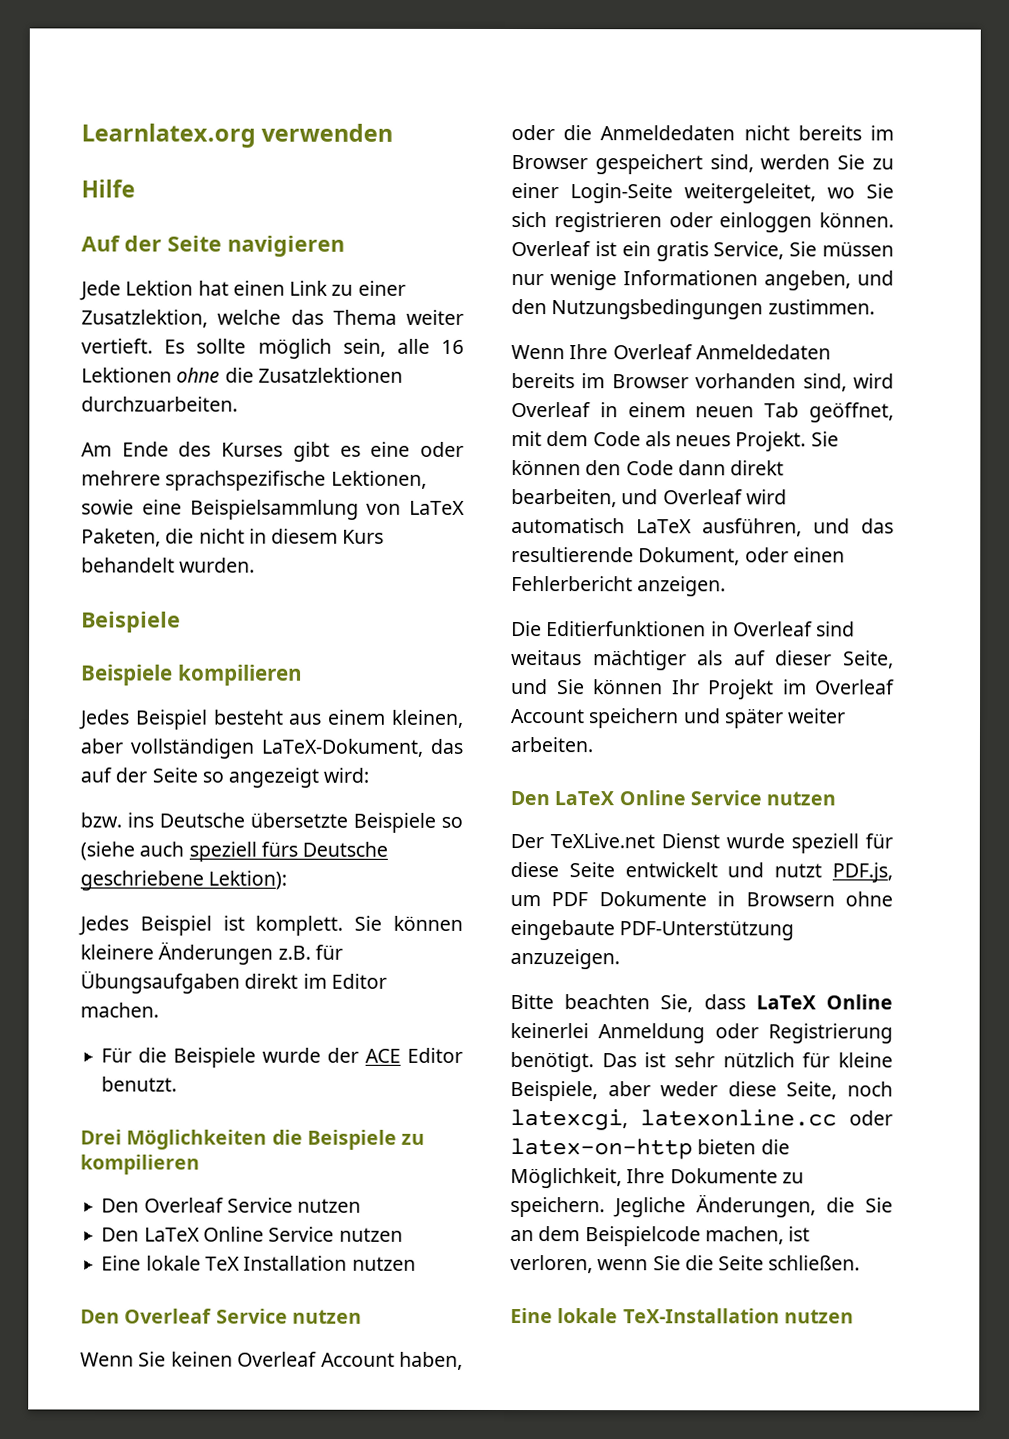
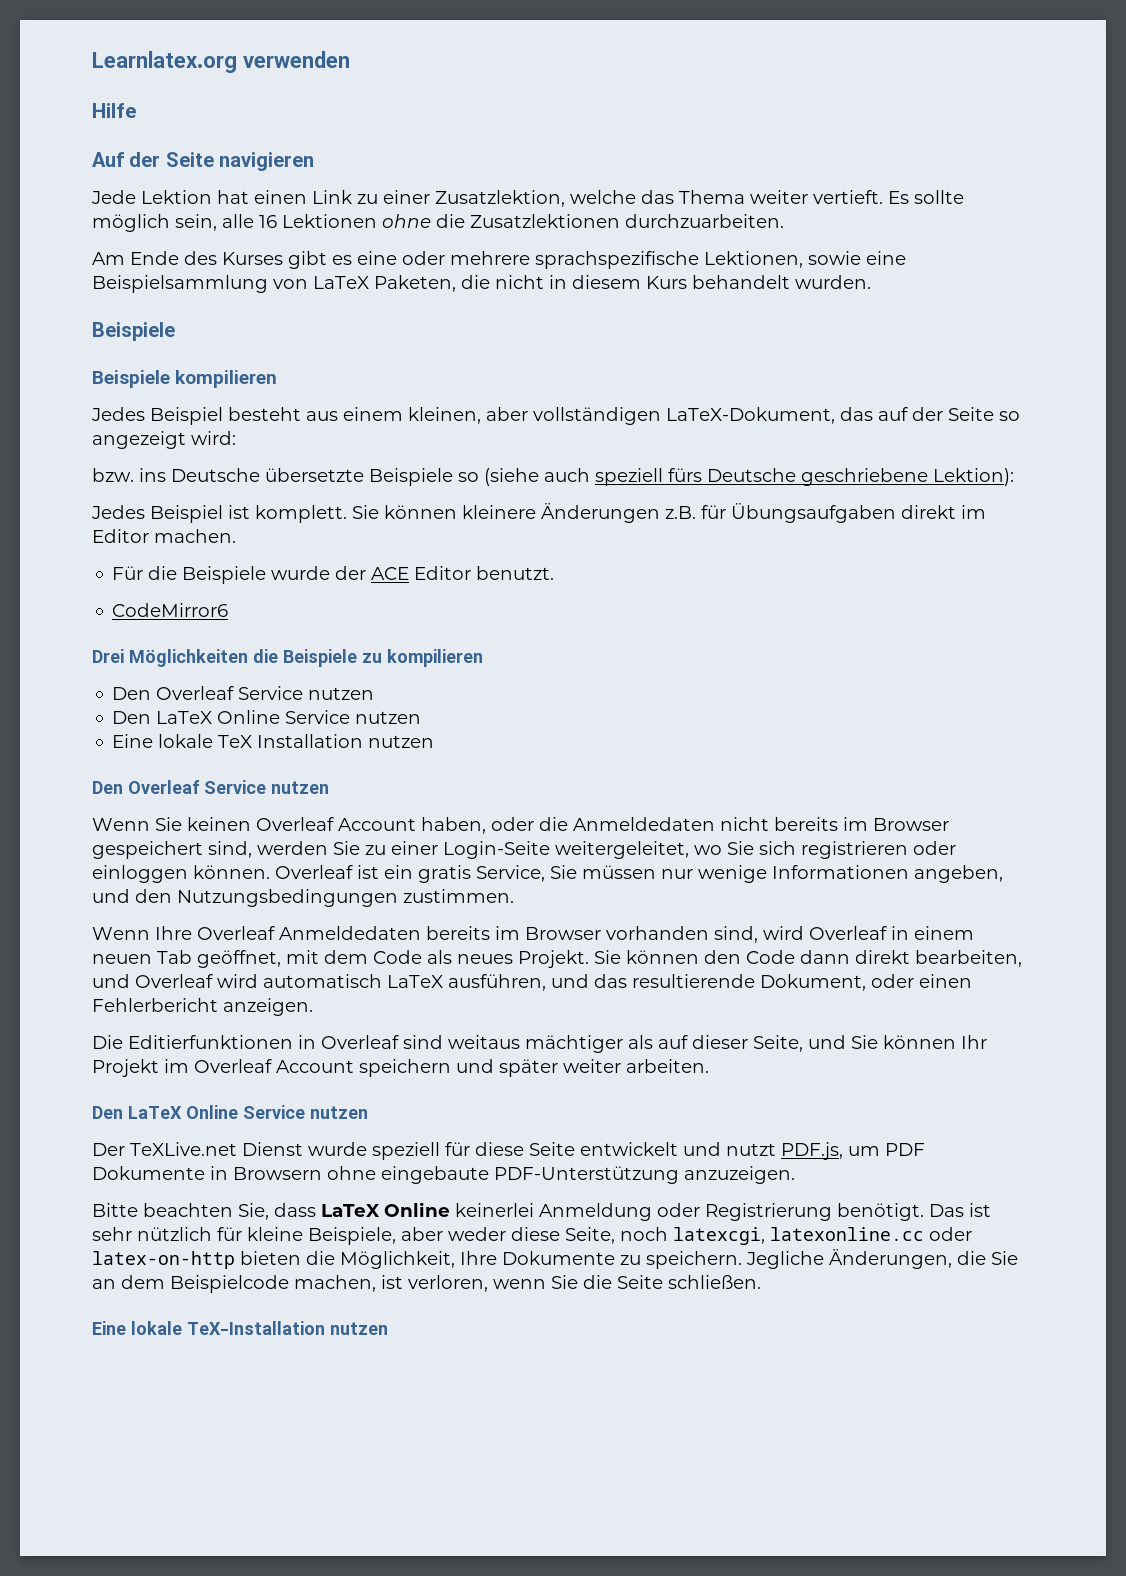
(178, 1084) none -> [112,603,229,617] // CodeMirror6

